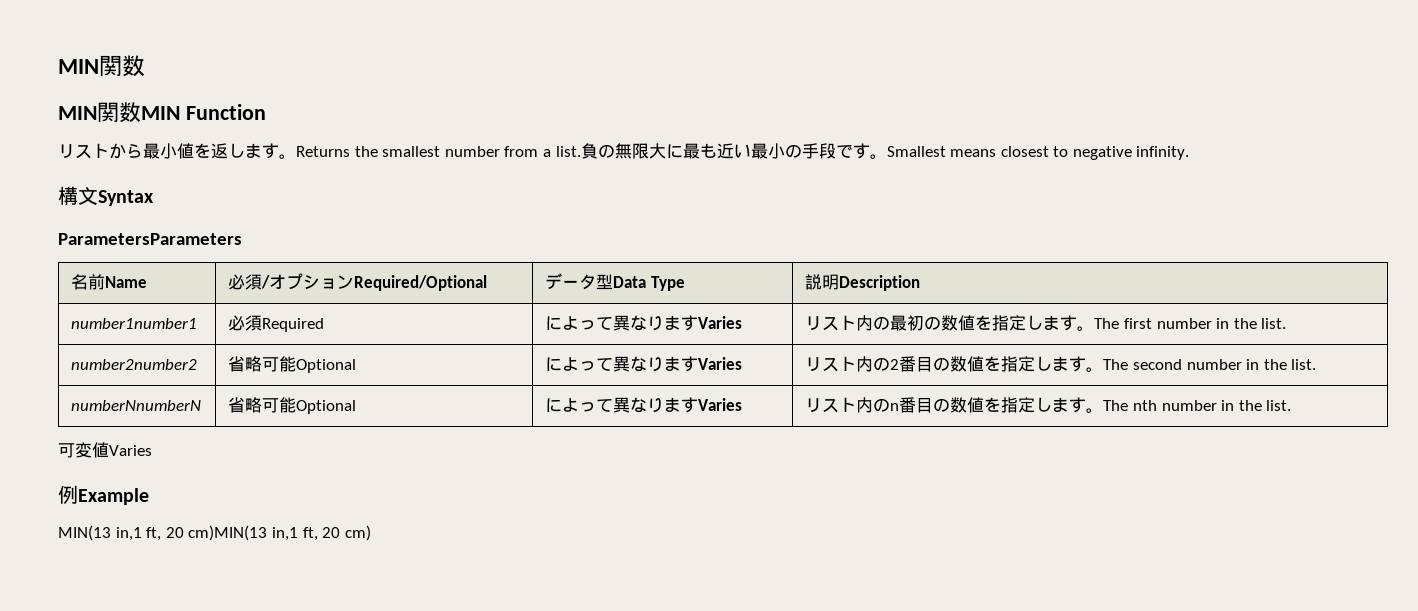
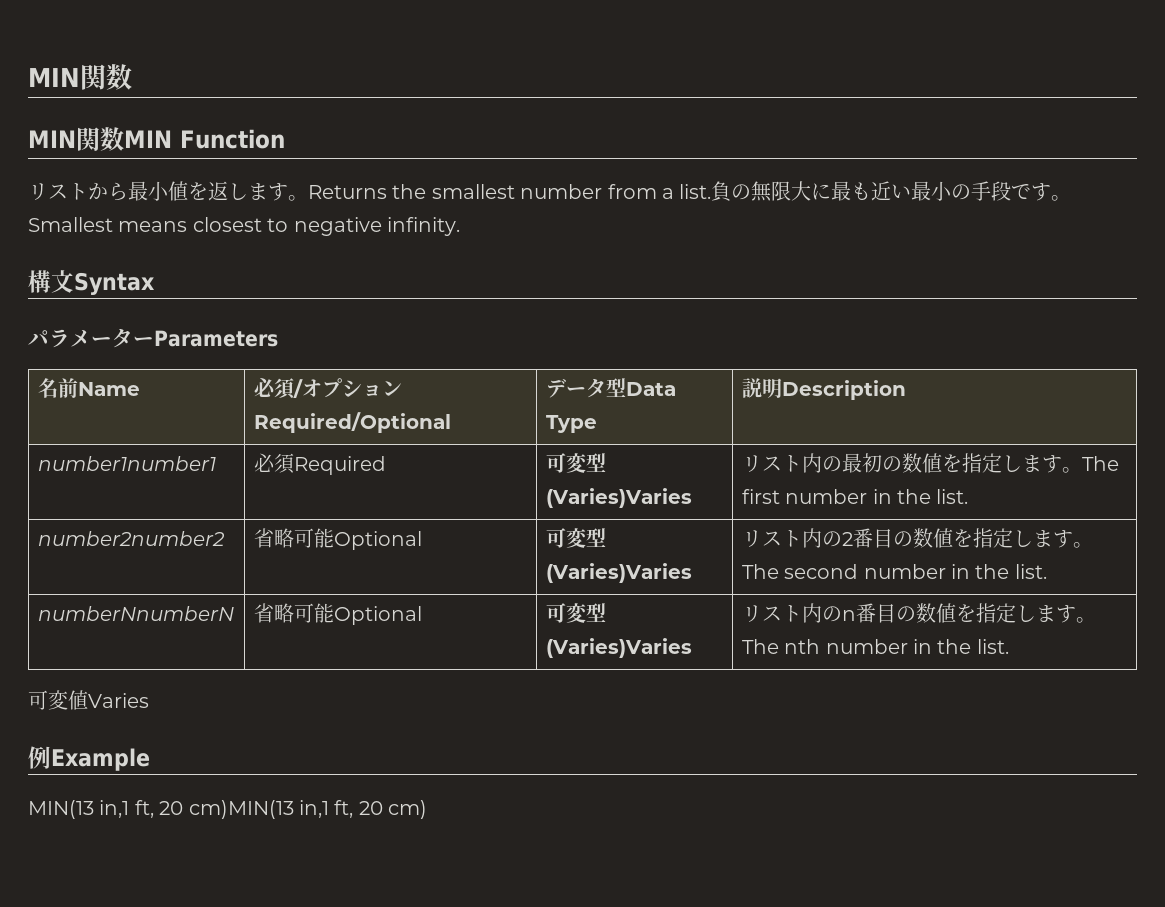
[58,233,242,245] ParametersParameters -> [28,328,278,348] パラメーターParameters
[545,315,743,331] によって異なりますVaries -> [545,453,606,473] [545,488,692,508] 可変型(Varies)Varies
[545,356,743,372] によって異なりますVaries -> [545,528,606,548] [545,563,692,583] 可変型(Varies)Varies
[545,397,743,413] によって異なりますVaries -> [545,603,606,623] [545,638,692,658] 可変型(Varies)Varies

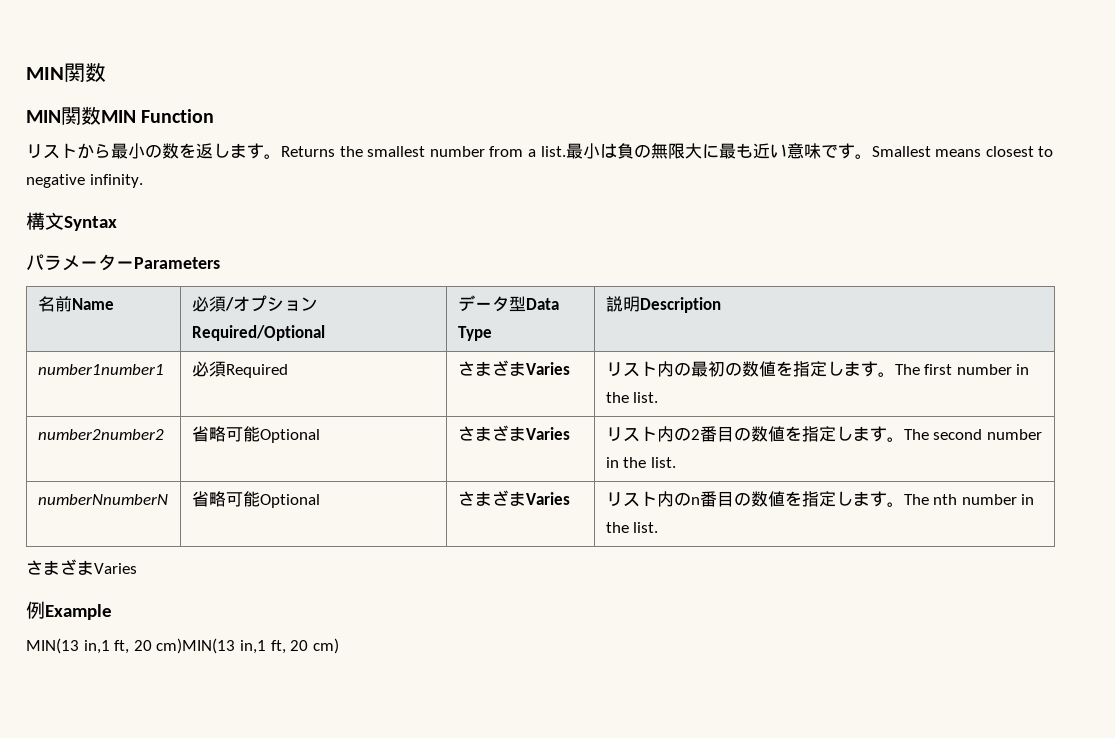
[168,181,188,201] 値 -> [145,143,179,159] の数
(712, 191) none -> [565,143,617,159] 最小は
[911,181,1012,201] 最小の手段 -> [786,143,821,159] 意味
[545,453,606,473] [545,488,692,508] 可変型(Varies)Varies -> [457,360,570,376] さまざまVaries
[545,528,606,548] [545,563,692,583] 可変型(Varies)Varies -> [457,425,570,441] さまざまVaries
[545,603,606,623] [545,638,692,658] 可変型(Varies)Varies -> [457,490,570,506] さまざまVaries
[28,690,88,710] 可変値 -> [26,559,94,575] さまざま

